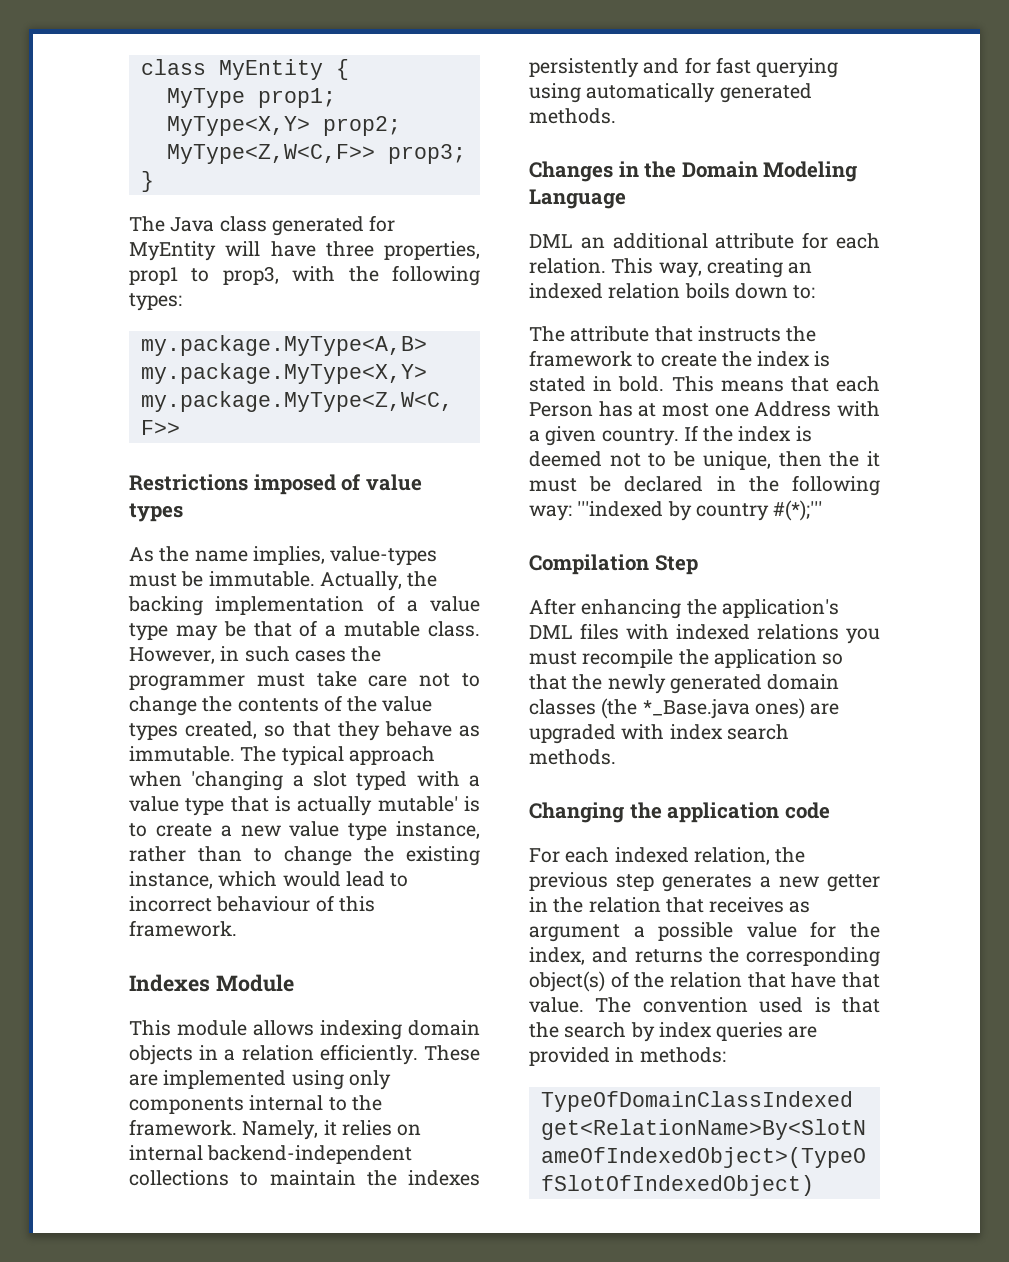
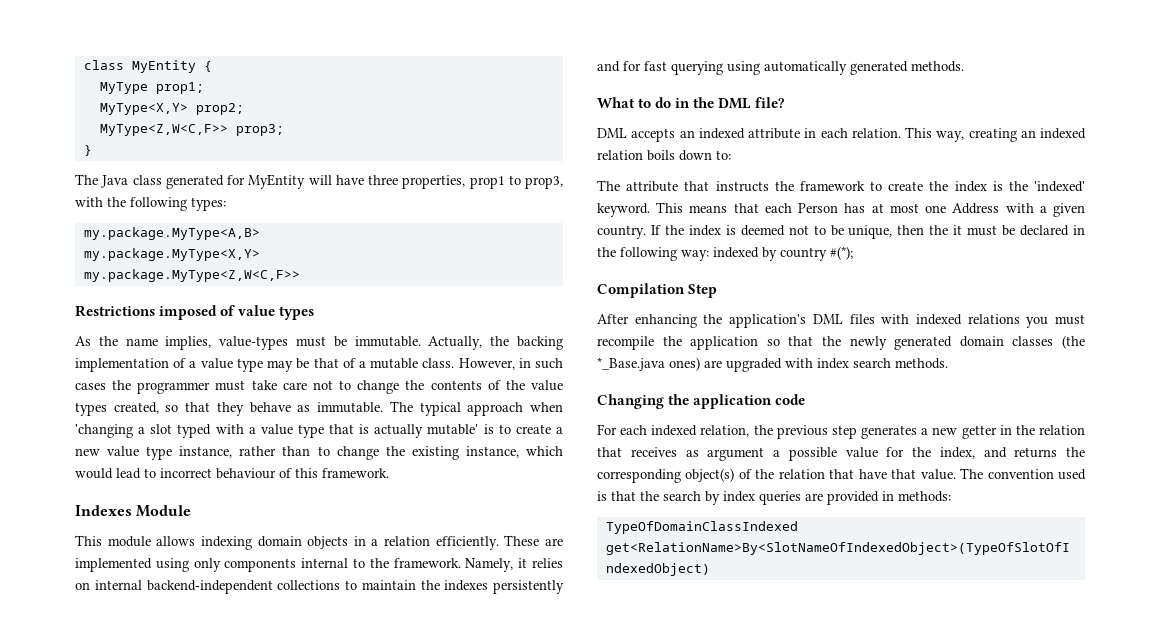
[529,161,858,182] [529,189,626,209] [529,232,829,249] Changes in the Domain Modeling Language // DML an additional attribute for -> [597,97,785,109] [597,128,817,142] What to do in the DML file? // DML accepts an indexed attribute in
[529,376,665,392] stated in bold. -> [1008,181,1085,192] [597,203,650,217] the 'indexed' keyword.
[577,501,664,517] '''indexed -> [713,247,759,258] indexed
[773,500,823,521] #(*);''' -> [830,246,853,260] #(*);

